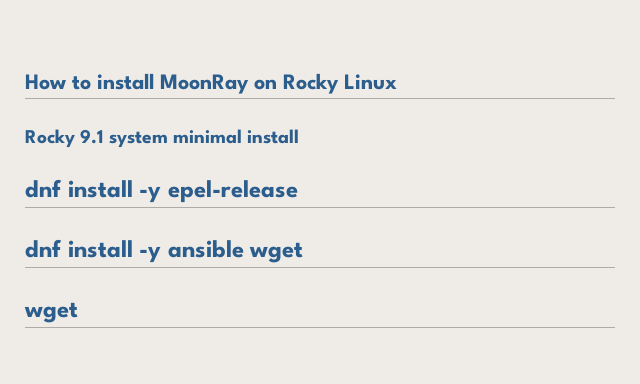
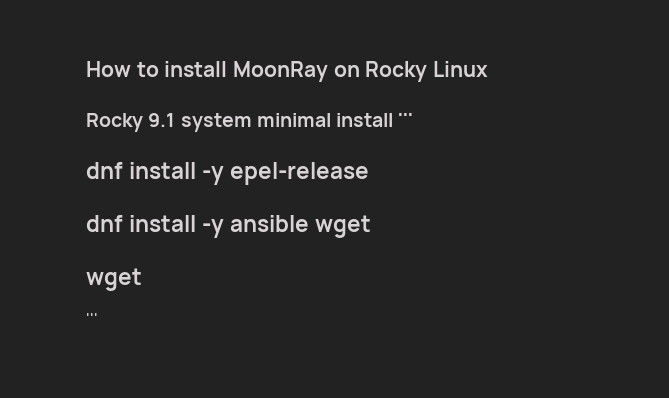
(300, 136) none -> [398,113,414,127] '''
(78, 312) none -> [86,313,98,326] // '''

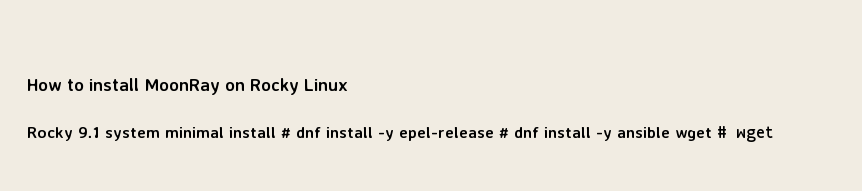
[398,113,414,127] ''' // -> [281,128,291,138] #
(370, 173) // -> [499,128,509,138] #
[86,268,142,291] [86,313,98,326] // wget // ''' -> [717,126,774,142] # wget

